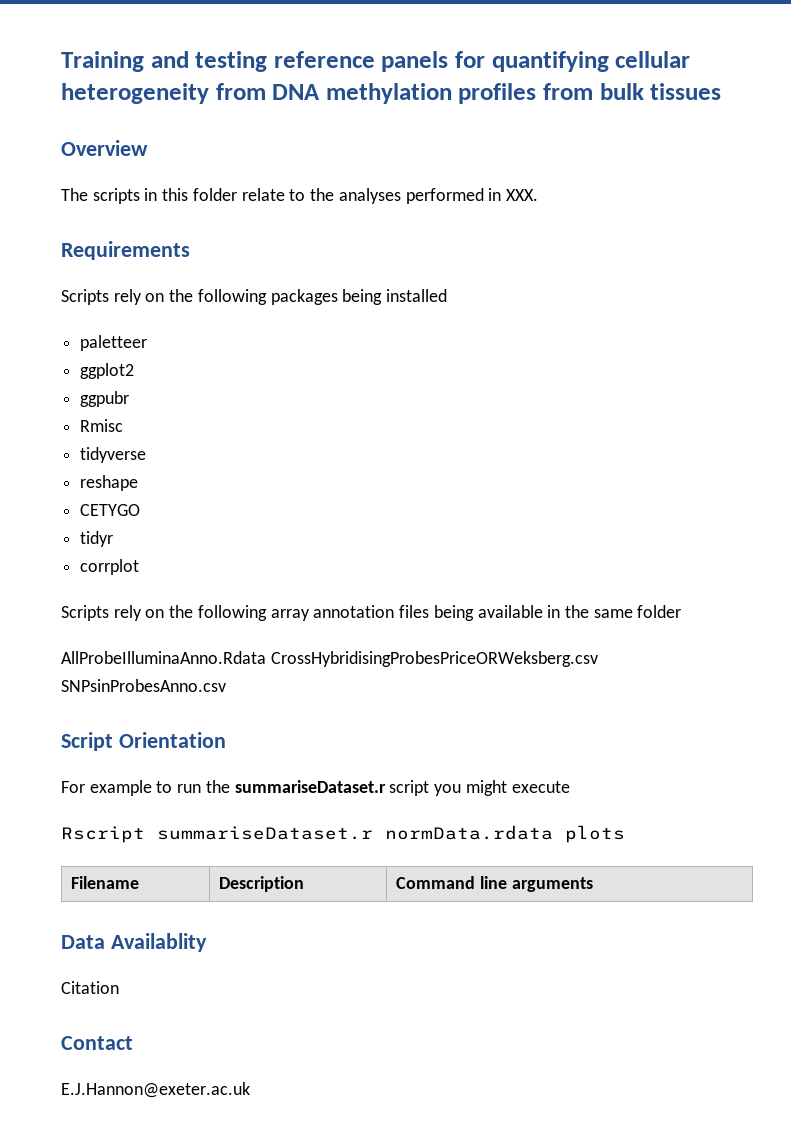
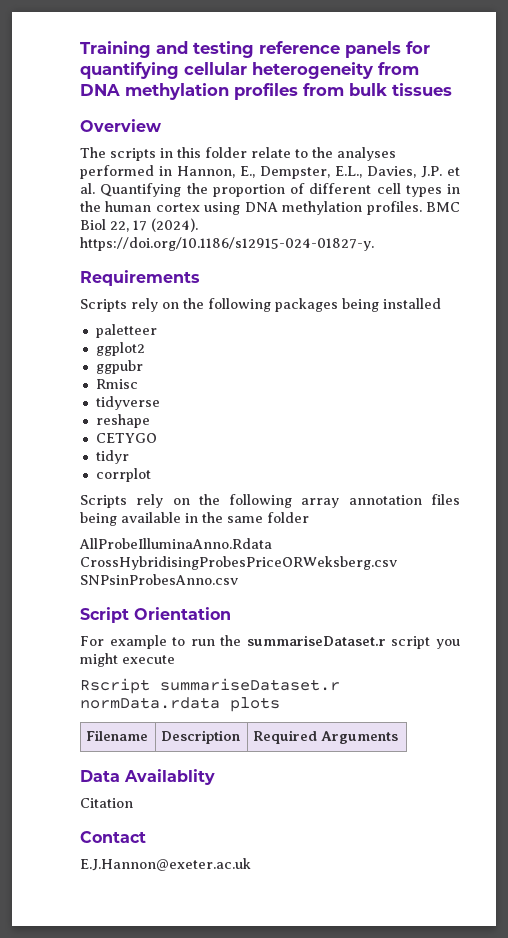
[505,189,538,201] XXX. -> [177,166,460,179] [80,183,460,197] [80,201,460,215] [80,218,198,232] [80,237,374,251] Hannon, E., Dempster, E.L., Davies, J.P. et al. Quantifying the proportion of different cell types in the human cortex using DNA methylation profiles. BMC Biol 22, 17 (2024). https://doi.org/10.1186/s12915-024-01827-y.
[396,876,593,892] Command line arguments -> [253,730,399,744] Required Arguments

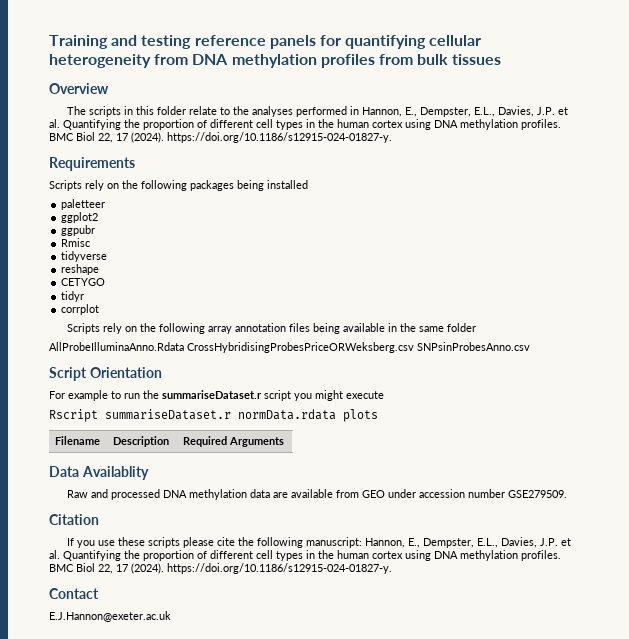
[80,798,133,808] Citation -> [67,489,568,500] [49,514,99,525] [67,537,572,548] [49,550,561,561] [49,563,392,574] Raw and processed DNA methylation data are available from GEO under accession number GSE279509. // Citation // If you use these scripts please cite the following manuscript: Hannon, E., Dempster, E.L., Davies, J.P. et al. Quantifying the proportion of different cell types in the human cortex using DNA methylation profiles. BMC Biol 22, 17 (2024). https://doi.org/10.1186/s12915-024-01827-y.

